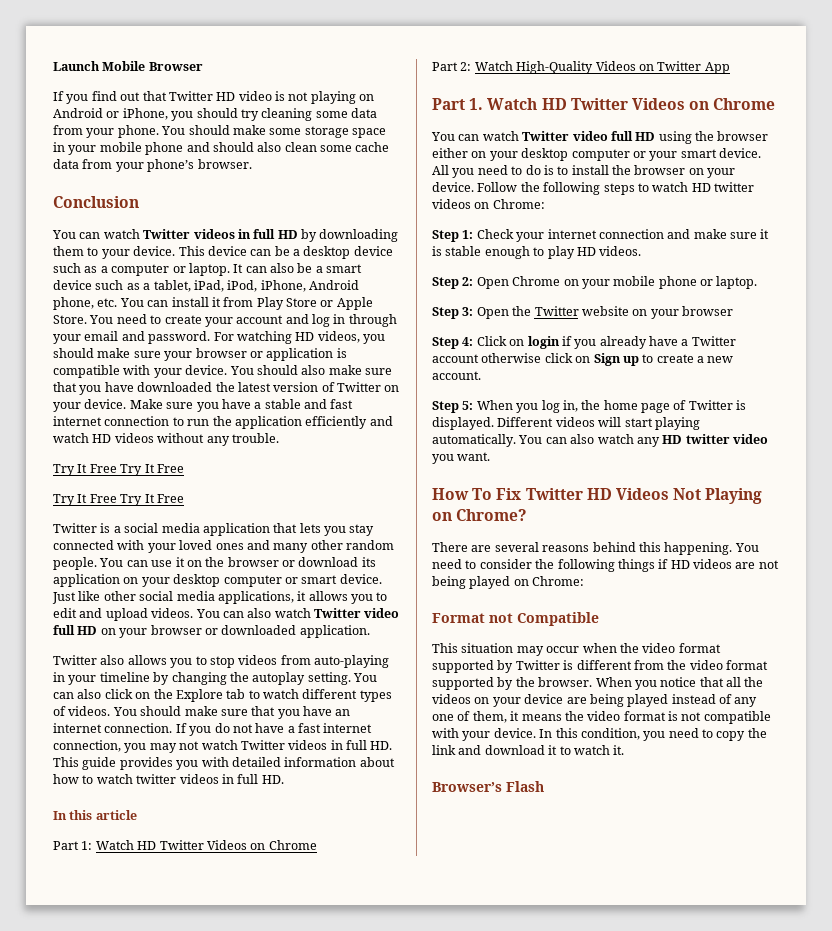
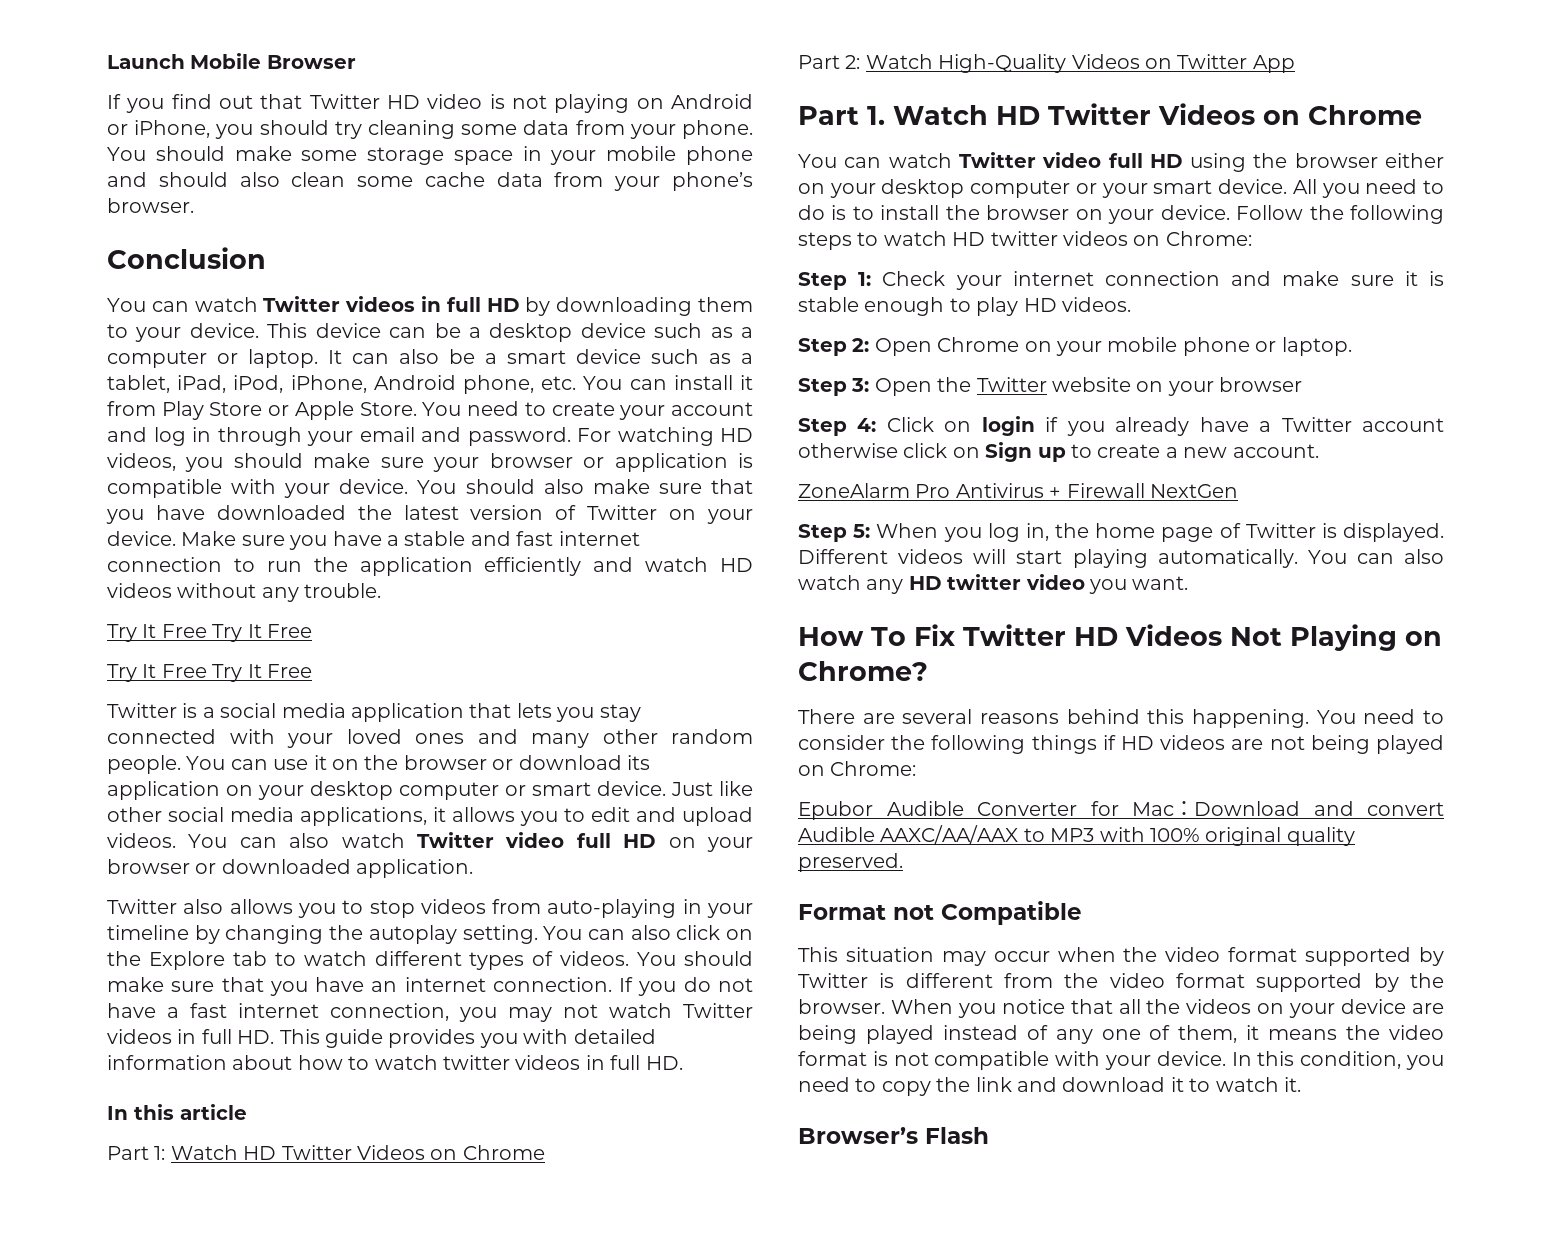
(481, 375) none -> [798,483,1238,498] // ZoneAlarm Pro Antivirus + Firewall NextGen
(585, 581) none -> [798,801,1444,820] [798,825,1355,846] [798,853,903,872] // Epubor Audible Converter for Mac：Download and convert Audible AAXC/AA/AAX to MP3 with 100% original quality preserved.

